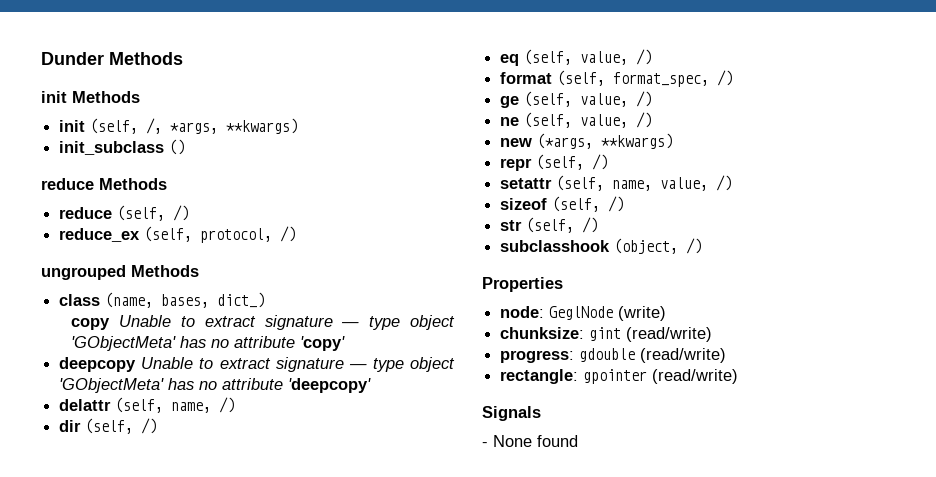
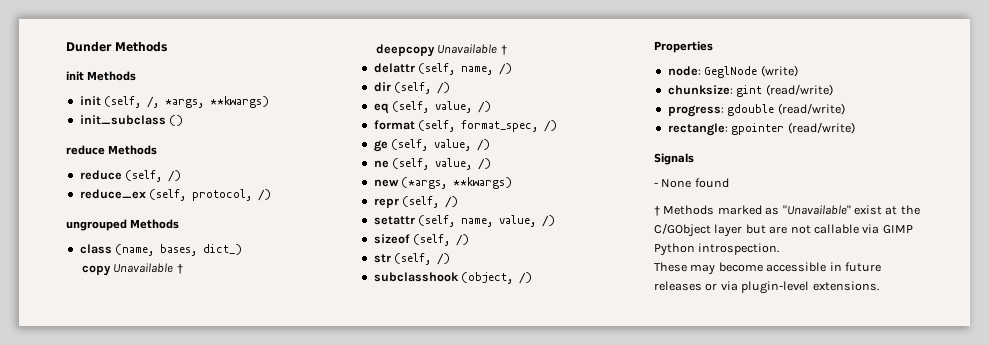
[119,315,455,330] [71,336,346,351] [59,357,455,372] [59,378,372,393] Unable to extract signature — type object 'GObjectMeta' has no attribute 'copy' // deepcopy Unable to extract signature — type object 'GObjectMeta' has no attribute 'deepcopy' -> [113,263,183,274] [376,44,507,57] Unavailable † // deepcopy Unavailable †
(578, 441) none -> [654,205,920,216] [654,223,913,237] [654,243,780,256] [654,262,881,275] [654,281,879,294] // † Methods marked as "Unavailable" exist at the C/GObject layer but are not callable via GIMP Python introspection. // These may become accessible in future releases or via plugin-level extensions.

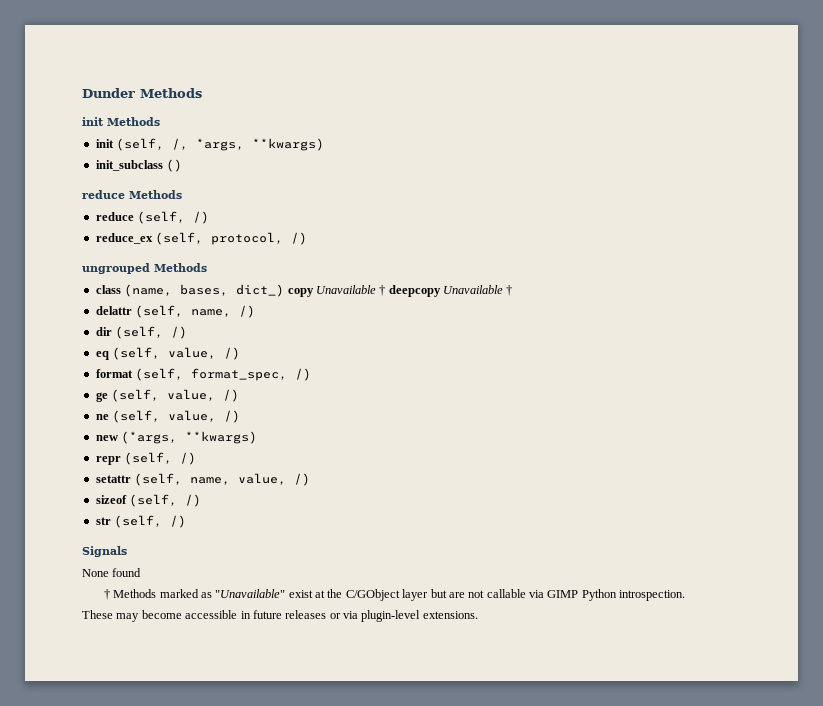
(243, 249) // -> (285, 290) none
(183, 269) // -> (386, 290) none
[373,272,533,284] [654,41,713,53] [667,65,798,78] [667,84,833,97] [667,103,845,117] [667,122,855,136] // subclasshook (object, /) // Properties // node: GeglNode (write) // chunksize: gint (read/write) // progress: gdouble (read/write) // rectangle: gpointer (read/write) -> (187, 521) none
[654,182,658,187] - -> (127, 551) none

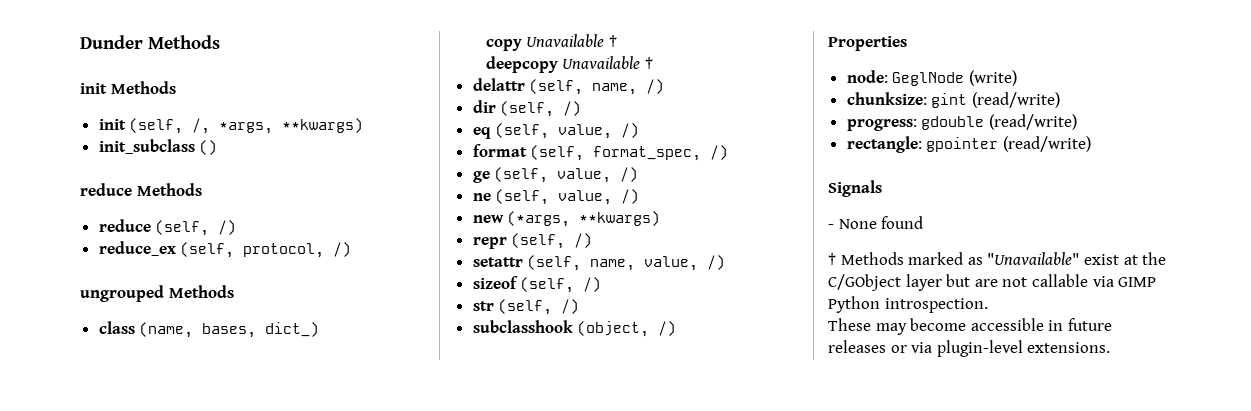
(285, 290) none -> (320, 329) //
(386, 290) none -> (617, 41) //
(187, 521) none -> [472,320,677,337] [828,36,907,51] [846,70,1017,86] [846,92,1060,108] [846,114,1077,131] [846,136,1091,153] // subclasshook (object, /) // Properties // node: GeglNode (write) // chunksize: gint (read/write) // progress: gdouble (read/write) // rectangle: gpointer (read/write)
(127, 551) none -> [828,224,834,229] -

